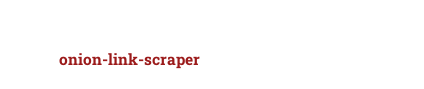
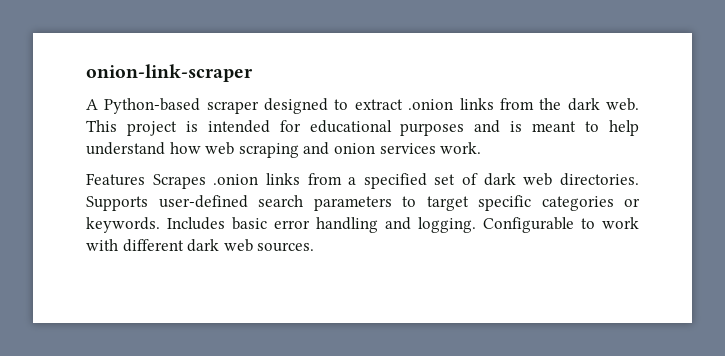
(200, 61) none -> [86,98,640,114] [86,120,640,136] [86,142,482,158] [86,173,639,189] [86,195,640,211] [86,217,639,233] [86,239,315,252] // A Python-based scraper designed to extract .onion links from the dark web. This project is intended for educational purposes and is meant to help understand how web scraping and onion services work. // Features Scrapes .onion links from a specified set of dark web directories. Supports user-defined search parameters to target specific categories or keywords. Includes basic error handling and logging. Configurable to work with different dark web sources.

